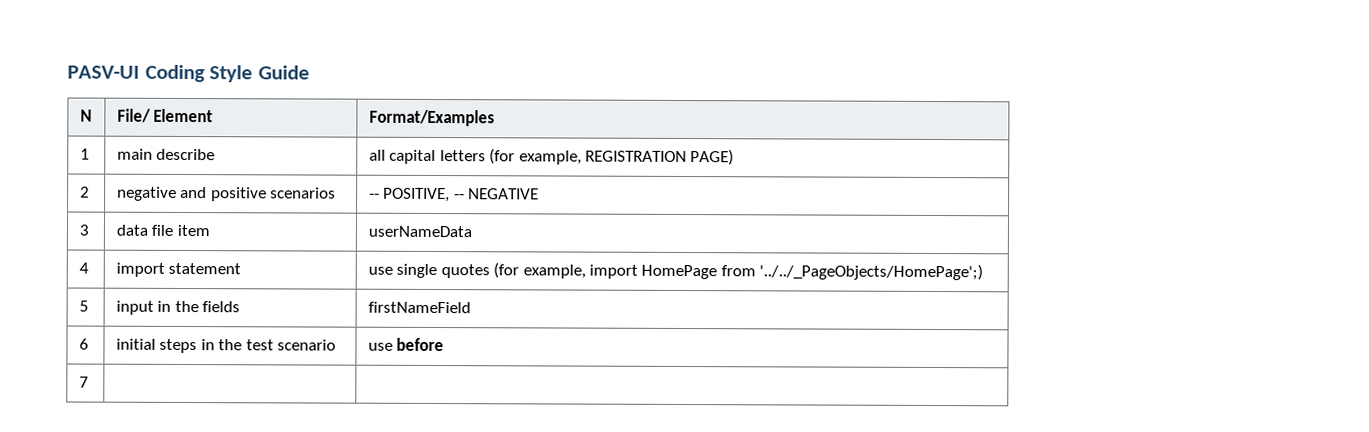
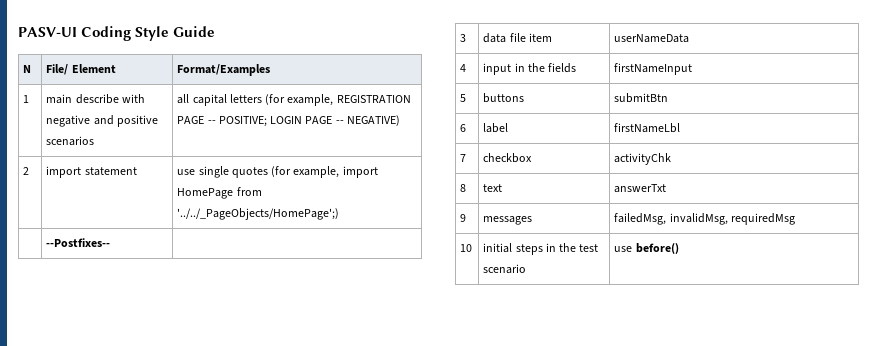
(216, 154) none -> [121,94,145,103] [46,115,158,127] [46,136,95,146] with negative and positive scenarios
[690,149,735,166] [79,186,90,198] [116,186,337,202] [368,187,540,203] [78,224,89,236] [115,224,210,237] [367,225,472,238] [78,262,89,274] PAGE) // 2 | negative and positive scenarios | -- POSITIVE, -- NEGATIVE // 3 | data file item | userNameData // 4 -> [177,115,400,127] [23,167,30,175] PAGE -- POSITIVE; LOGIN PAGE -- NEGATIVE) // 2
[78,300,89,312] [115,300,241,315] [367,301,471,314] [78,338,89,350] 5 | input in the fields | firstNameField // 6 -> [46,238,111,247] [460,34,467,42] [483,33,552,43] [614,34,690,43] [460,64,467,72] [483,63,577,75] [614,63,693,75] [460,94,467,102] [483,93,525,103] [614,93,669,103] [460,124,467,132] [483,123,509,133] [614,123,681,133] [460,154,467,162] [483,153,533,163] [614,153,672,165] [460,184,467,192] [483,184,503,192] [614,184,667,193] [460,214,467,222] [483,216,533,225] [614,213,795,225] [460,244,473,252] | --Postfixes-- | // 3 | data file item | userNameData // 4 | input in the fields | firstNameInput // 5 | buttons | submitBtn // 6 | label | firstNameLbl // 7 | checkbox | activityChk // 8 | text | answerTxt // 9 | messages | failedMsg, invalidMsg, requiredMsg // 10
[396,337,445,352] [78,376,89,388] before // 7 | | -> [635,243,679,254] before()

